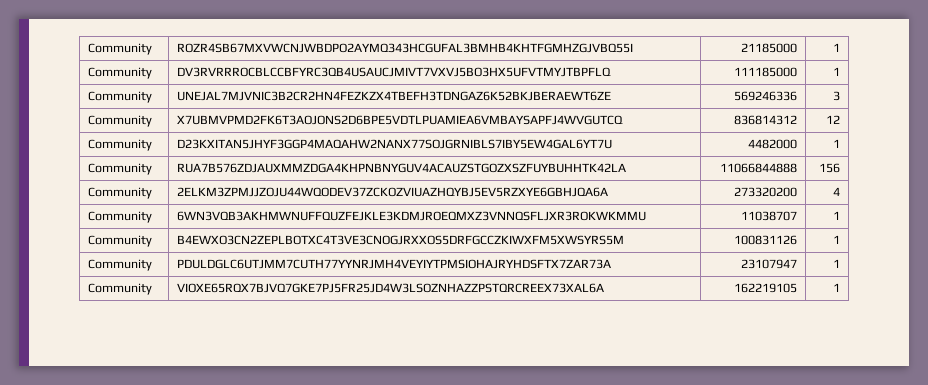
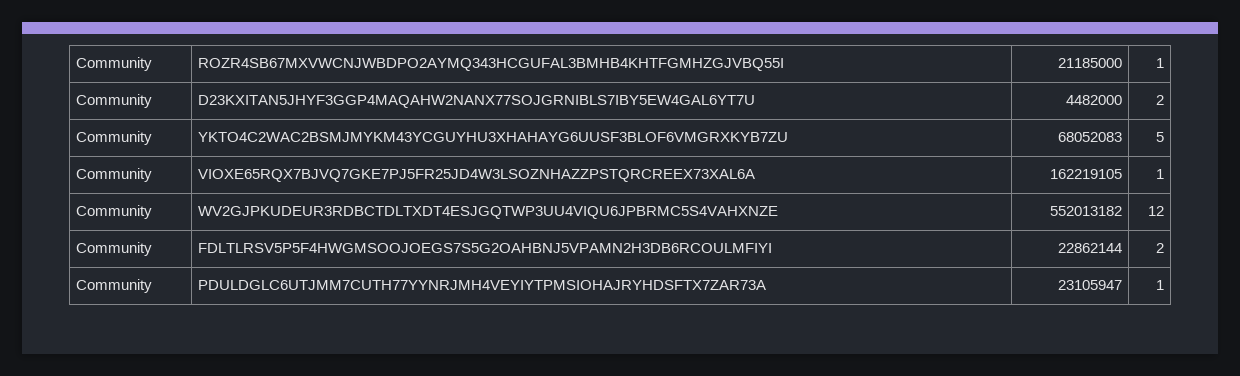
[87,67,152,79] [176,67,611,77] [734,67,798,77] [833,67,841,76] [87,91,152,103] [176,91,611,101] [734,91,798,101] [833,91,841,101] [87,115,152,127] [176,115,623,125] [734,115,798,125] [826,115,841,124] // Community | DV3RVRRROCBLCCBFYRC3QB4USAUCJMIVT7VXVJ5BO3HX5UFVTMYJTBPFLQ | 111185000 | 1 // Community | UNEJAL7MJVNIC3B2CR2HN4FEZKZX4TBEFH3TDNGAZ6K52BKJBERAEWT6ZE | 569246336 | 3 // Community | X7UBMVPMD2FK6T3AOJONS2D6BPE5VDTLPUAMIEA6VMBAYSAPFJ4WVGUTCQ | 836814312 | 12 -> (1165, 63) none
[833,139,841,148] [87,163,152,175] [176,163,626,173] [720,163,798,173] [819,163,841,173] [87,187,152,199] [176,187,608,197] [734,187,798,197] [833,187,841,196] [87,211,152,223] [176,211,646,221] [741,211,798,221] [833,211,841,220] [87,235,152,247] [176,235,624,245] [734,235,798,245] [833,235,841,244] [87,259,152,271] [176,259,611,269] [741,259,798,269] [833,259,841,268] [87,283,152,295] [176,283,604,293] [734,283,798,293] 1 // Community | RUA7B576ZDJAUXMMZDGA4KHPNBNYGUV4ACAUZSTGOZXSZFUYBUHHTK42LA | 11066844888 | 156 // Community | 2ELKM3ZPMJJZOJU44WQODEV37ZCKOZVIUAZHQYBJ5EV5RZXYE6GBHJQA6A | 273320200 | 4 // Community | 6WN3VQB3AKHMWNUFFQUZFEJKLE3KDMJROEQMXZ3VNNQSFLJXR3ROKWKMMU | 11038707 | 1 // Community | B4EWXO3CN2ZEPLBOTXC4T3VE3CNOGJRXXOS5DRFGCCZKIWXFM5XWSYRS5M | 100831126 | 1 // Community | PDULDGLC6UTJMM7CUTH77YYNRJMH4VEYIYTPMSIOHAJRYHDSFTX7ZAR73A | 23107947 | 1 // Community | VIOXE65RQX7BJVQ7GKE7PJ5FR25JD4W3LSOZNHAZZPSTQRCREEX73XAL6A | 162219105 -> [1156,95,1165,105] [75,131,152,145] [197,132,788,142] [1058,132,1123,142] [1156,132,1165,142] [75,168,152,182] [197,169,755,182] [1050,169,1123,179] [1156,169,1165,179] [75,205,152,219] [197,206,778,219] [1050,206,1123,216] [1148,206,1165,216] [75,242,152,256] [197,243,772,253] [1058,243,1123,253] [1156,243,1165,253] [75,279,152,293] [197,280,766,290] [1058,280,1123,290] 2 // Community | YKTO4C2WAC2BSMJMYKM43YCGUYHU3XHAHAYG6UUSF3BLOF6VMGRXKYB7ZU | 68052083 | 5 // Community | VIOXE65RQX7BJVQ7GKE7PJ5FR25JD4W3LSOZNHAZZPSTQRCREEX73XAL6A | 162219105 | 1 // Community | WV2GJPKUDEUR3RDBCTDLTXDT4ESJGQTWP3UU4VIQU6JPBRMC5S4VAHXNZE | 552013182 | 12 // Community | FDLTLRSV5P5F4HWGMSOOJOEGS7S5G2OAHBNJ5VPAMN2H3DB6RCOULMFIYI | 22862144 | 2 // Community | PDULDGLC6UTJMM7CUTH77YYNRJMH4VEYIYTPMSIOHAJRYHDSFTX7ZAR73A | 23105947

